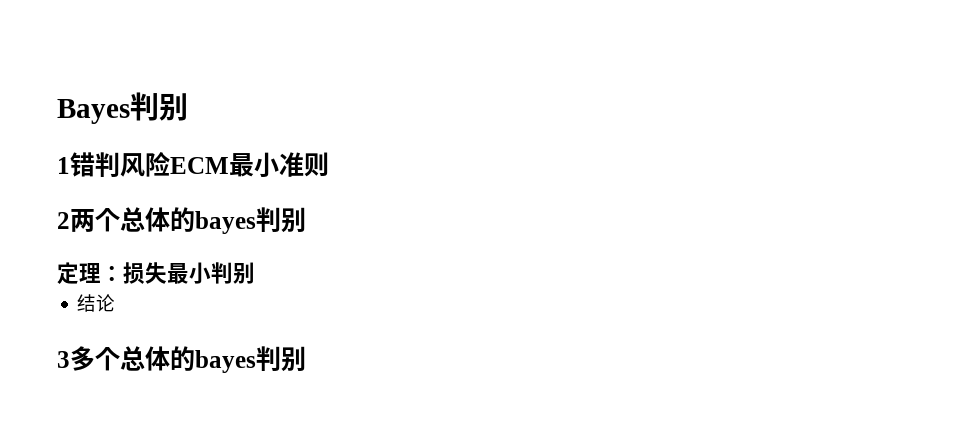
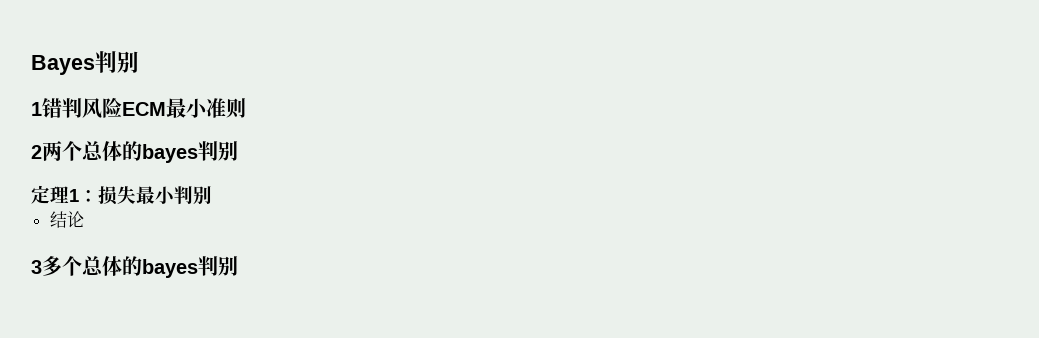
(101, 273) none -> [69,189,79,202] 1

